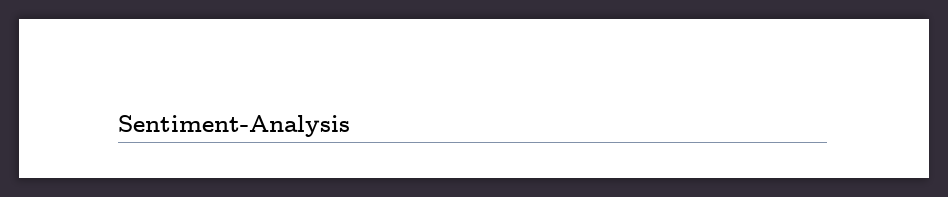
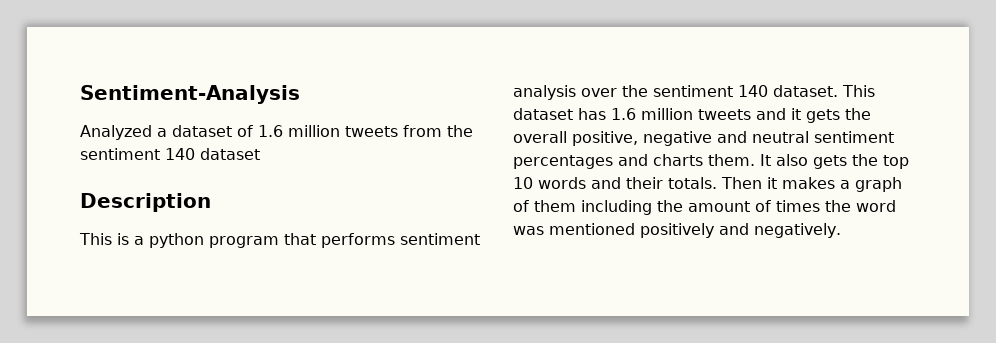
(350, 126) none -> [80,125,473,140] [80,148,260,160] [80,193,211,212] [79,233,480,248] [513,85,875,100] [513,108,871,123] [513,131,894,146] [513,154,909,169] [513,177,902,192] [513,200,896,215] [513,223,841,238] // Analyzed a dataset of 1.6 million tweets from the sentiment 140 dataset // Description // This is a python program that performs sentiment analysis over the sentiment 140 dataset. This dataset has 1.6 million tweets and it gets the overall positive, negative and neutral sentiment percentages and charts them. It also gets the top 10 words and their totals. Then it makes a graph of them including the amount of times the word was mentioned positively and negatively.

